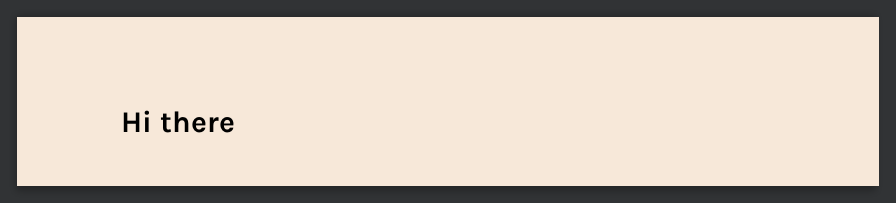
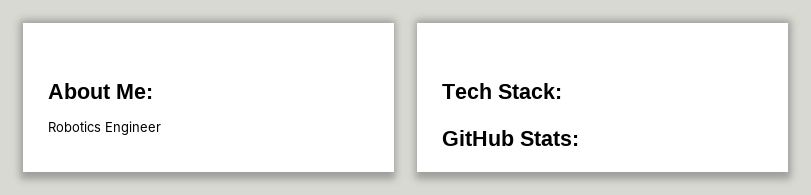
[121,110,236,133] Hi there -> [48,83,153,99] [48,121,161,135] [442,83,562,99] [442,130,579,146] About Me: // Robotics Engineer // Tech Stack: // GitHub Stats:

